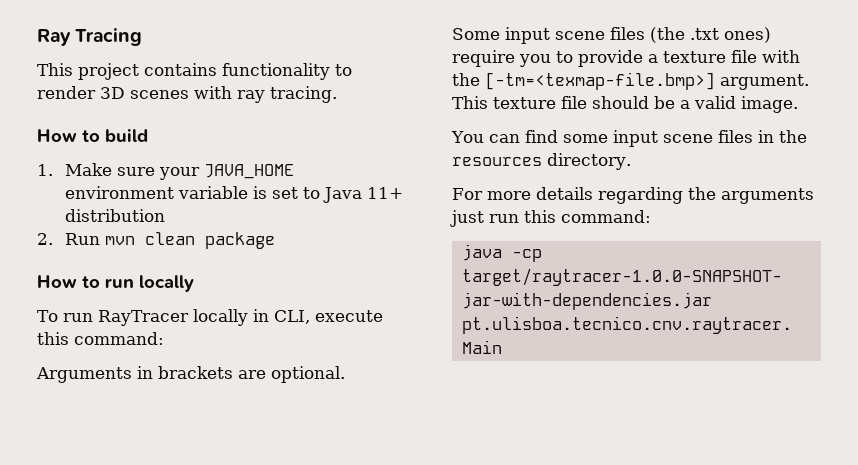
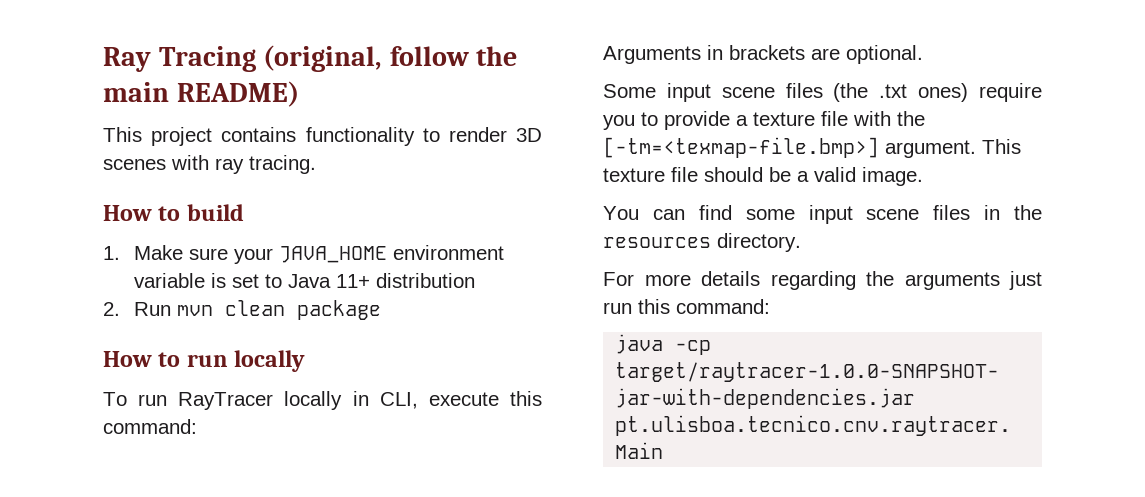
(143, 37) none -> [263,45,518,72] [103,81,299,107] (original, follow the main README)

